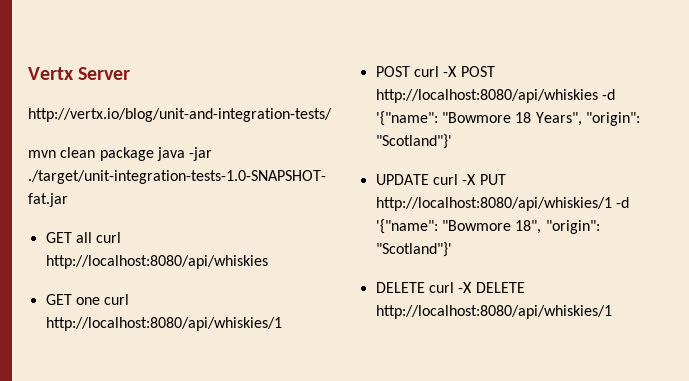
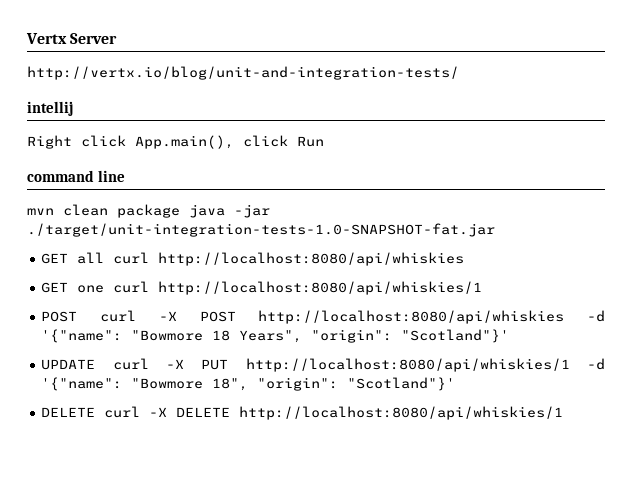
(332, 115) none -> [27,101,73,116] [27,135,324,149] [27,170,126,182] // intellij // Right click App.main(), click Run // command line

